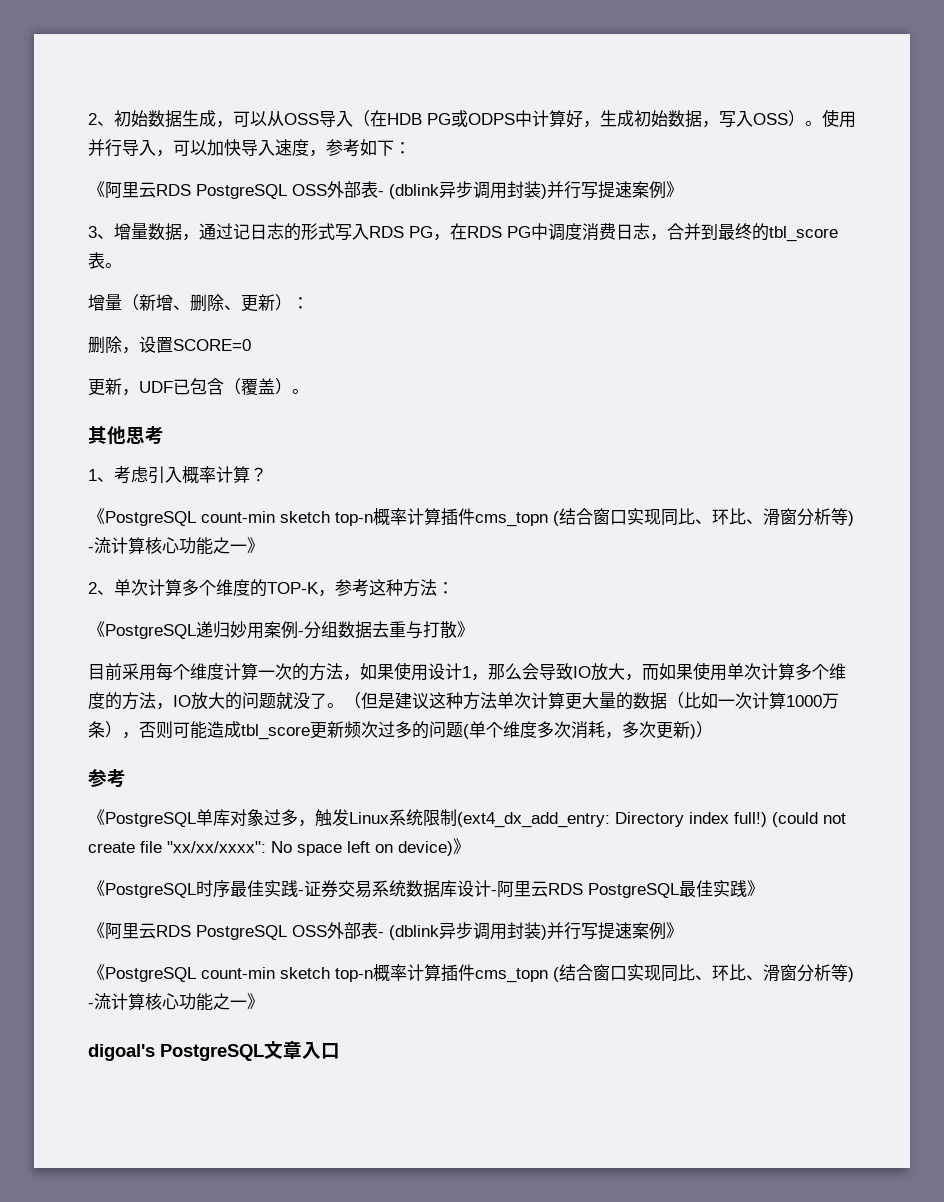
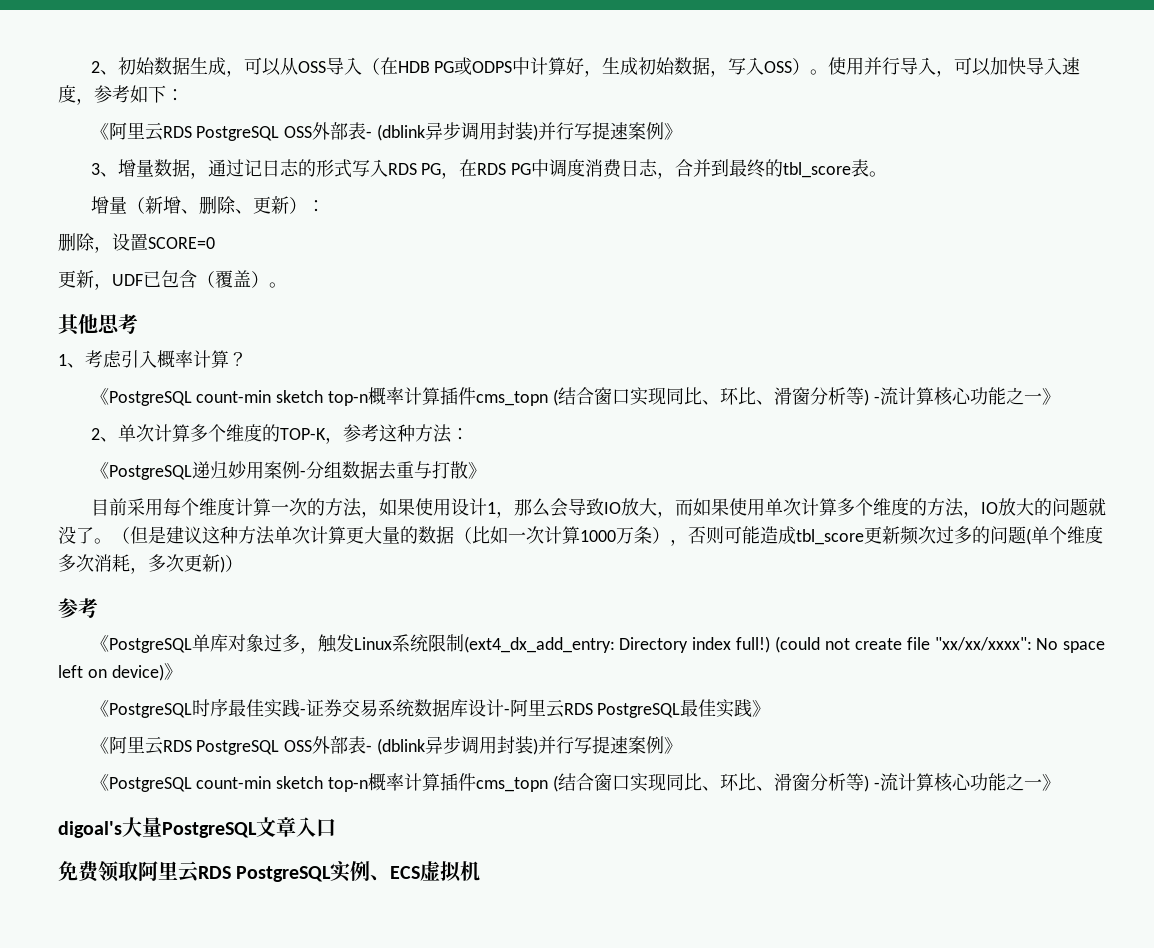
(155, 1052) none -> [122,817,162,837] 大量
(340, 1051) none -> [58,860,481,883] // 免费领取阿里云RDS PostgreSQL实例、ECS虚拟机

